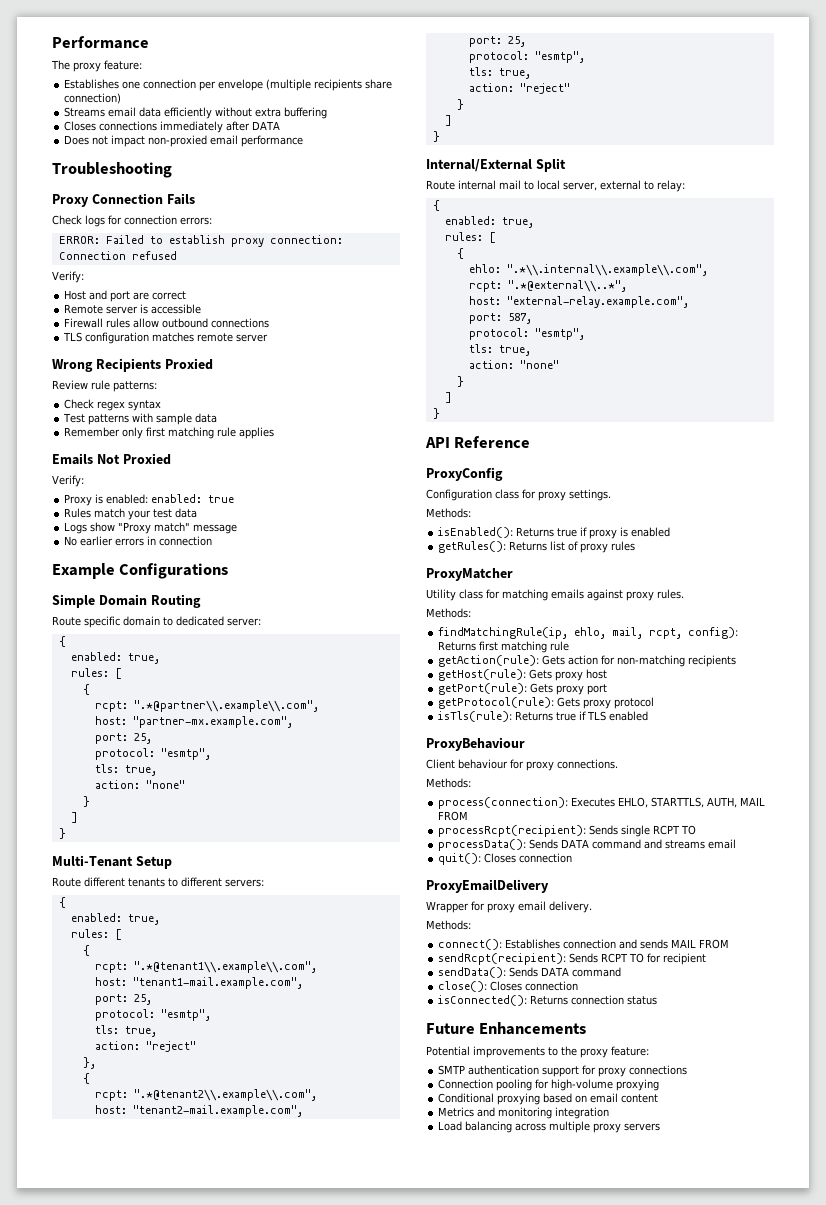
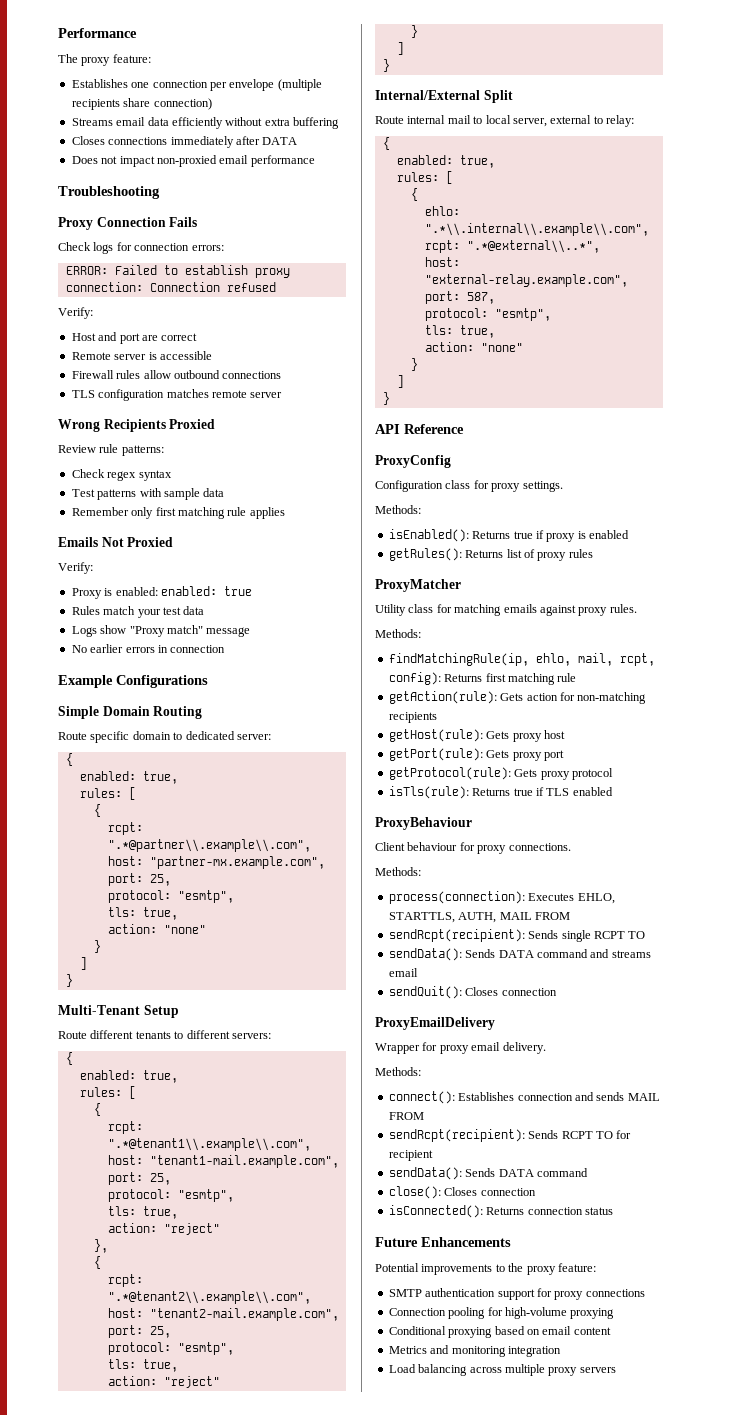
[438,825,587,837] processRcpt(recipient): -> [388,929,525,942] sendRcpt(recipient):
[438,839,527,851] processData(): -> [388,948,462,961] sendData():
[438,853,482,865] quit(): -> [388,986,462,999] sendQuit():

